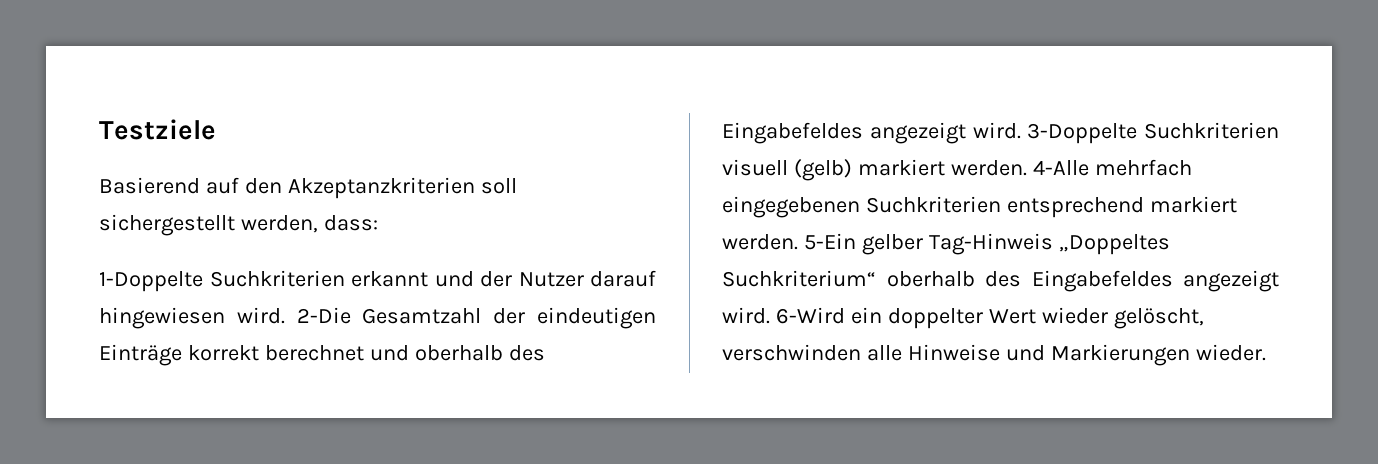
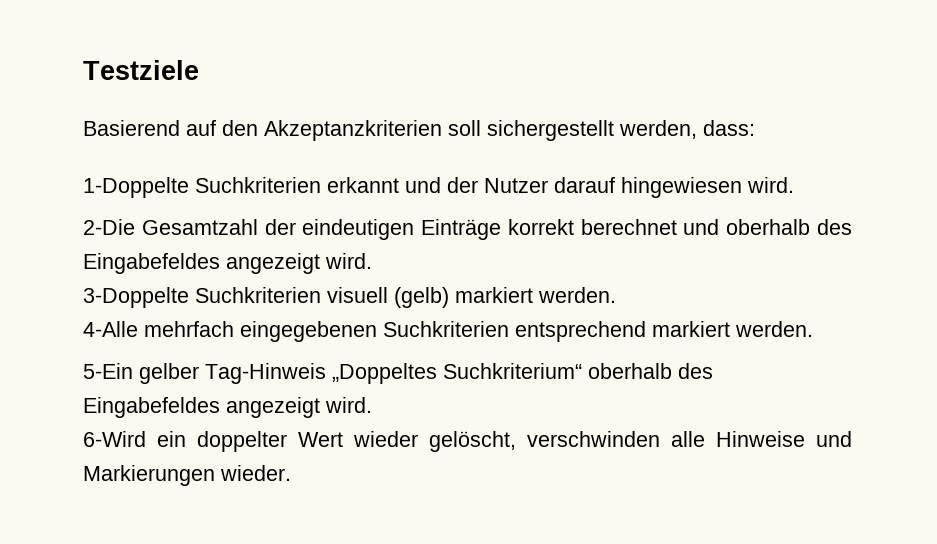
(285, 315) none -> (794, 185) //
(1021, 130) none -> (372, 261) //
(1027, 168) none -> (616, 295) //
(798, 242) none -> (813, 329) //
(770, 315) none -> (372, 405) //

